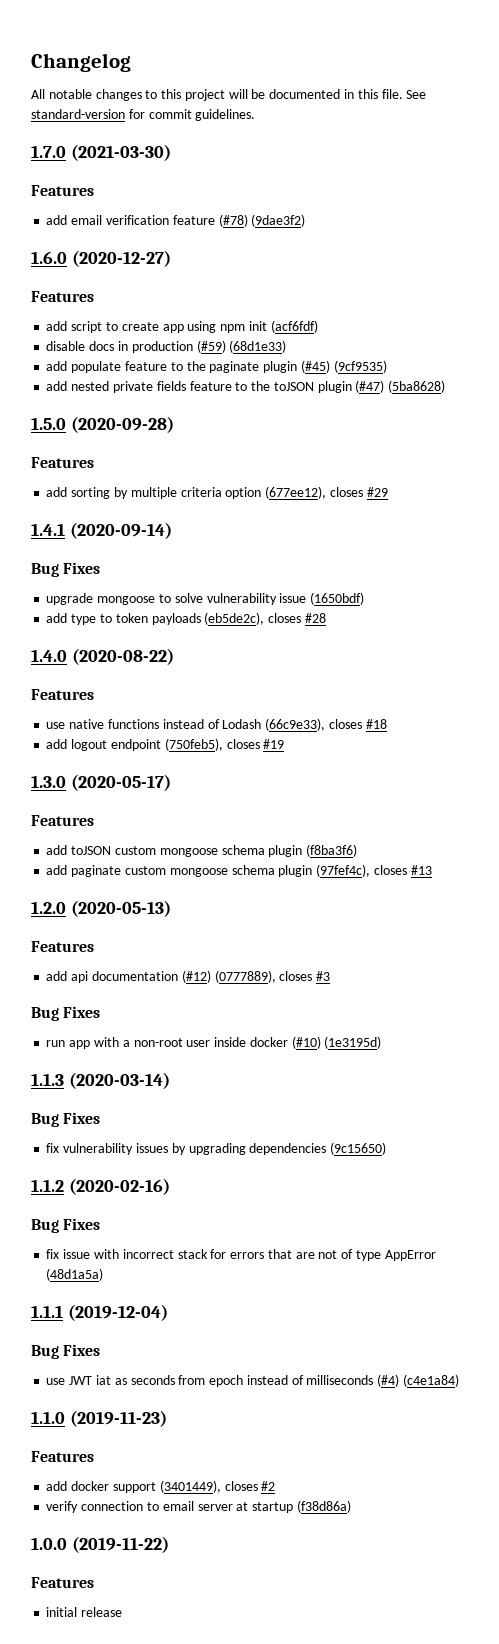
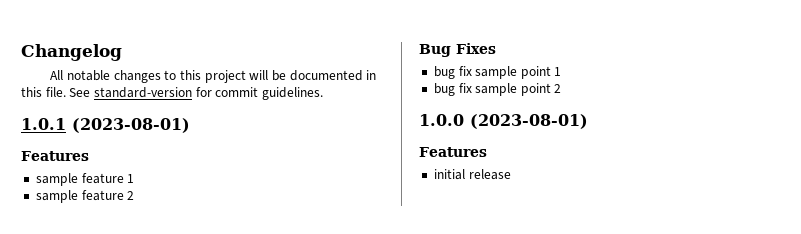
[31,144,171,161] [31,185,94,196] [46,214,306,227] [31,250,171,267] [31,291,94,302] [46,320,318,333] [46,340,287,353] [46,360,387,373] [46,380,446,393] [31,416,174,433] [31,457,94,468] [46,486,388,499] [31,522,172,539] [31,562,101,577] [46,592,365,605] [46,612,326,625] [31,648,174,665] [31,689,94,700] [46,718,387,731] [46,738,285,751] [31,774,171,791] [31,815,94,826] [46,844,358,857] [46,864,432,877] [31,900,171,917] [31,941,94,952] [46,970,331,983] [31,1006,101,1021] [46,1036,382,1049] [31,1072,170,1089] [31,1112,101,1127] [46,1142,387,1155] [31,1178,170,1195] [31,1218,101,1233] [46,1249,436,1261] [46,1268,104,1281] [31,1304,168,1321] [31,1344,101,1359] [46,1374,459,1387] [31,1410,167,1427] [31,1451,94,1462] [46,1480,276,1493] [46,1500,351,1513] 1.7.0 (2021-03-30) // Features // add email verification feature (#78) (9dae3f2) // 1.6.0 (2020-12-27) // Features // add script to create app using npm init (acf6fdf) // disable docs in production (#59) (68d1e33) // add populate feature to the paginate plugin (#45) (9cf9535) // add nested private fields feature to the toJSON plugin (#47) (5ba8628) // 1.5.0 (2020-09-28) // Features // add sorting by multiple criteria option (677ee12), closes #29 // 1.4.1 (2020-09-14) // Bug Fixes // upgrade mongoose to solve vulnerability issue (1650bdf) // add type to token payloads (eb5de2c), closes #28 // 1.4.0 (2020-08-22) // Features // use native functions instead of Lodash (66c9e33), closes #18 // add logout endpoint (750feb5), closes #19 // 1.3.0 (2020-05-17) // Features // add toJSON custom mongoose schema plugin (f8ba3f6) // add paginate custom mongoose schema plugin (97fef4c), closes #13 // 1.2.0 (2020-05-13) // Features // add api documentation (#12) (0777889), closes #3 // Bug Fixes // run app with a non-root user inside docker (#10) (1e3195d) // 1.1.3 (2020-03-14) // Bug Fixes // fix vulnerability issues by upgrading dependencies (9c15650) // 1.1.2 (2020-02-16) // Bug Fixes // fix issue with incorrect stack for errors that are not of type AppError (48d1a5a) // 1.1.1 (2019-12-04) // Bug Fixes // use JWT iat as seconds from epoch instead of milliseconds (#4) (c4e1a84) // 1.1.0 (2019-11-23) // Features // add docker support (3401449), closes #2 // verify connection to email server at startup (f38d86a) -> [21,118,190,133] [21,151,89,161] [35,173,135,186] [35,190,135,203] [419,43,496,57] [433,66,562,79] [433,83,562,96] 1.0.1 (2023-08-01) // Features // sample feature 1 // sample feature 2 // Bug Fixes // bug fix sample point 1 // bug fix sample point 2
[71,1536,169,1553] (2019-11-22) -> [470,114,588,129] (2023-08-01)

